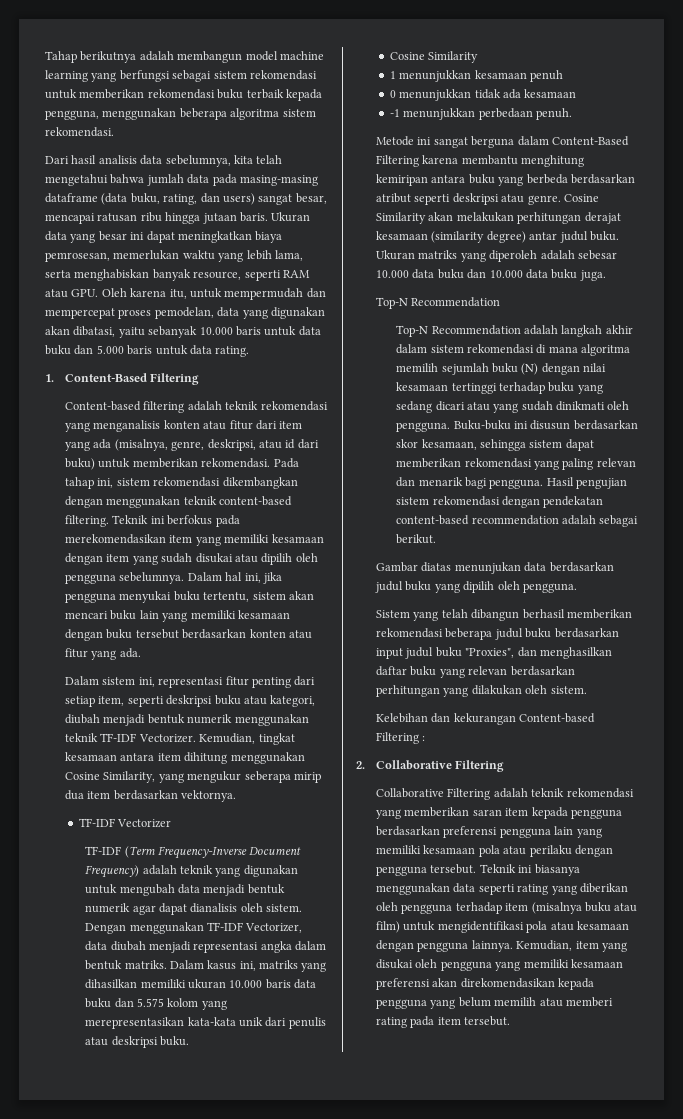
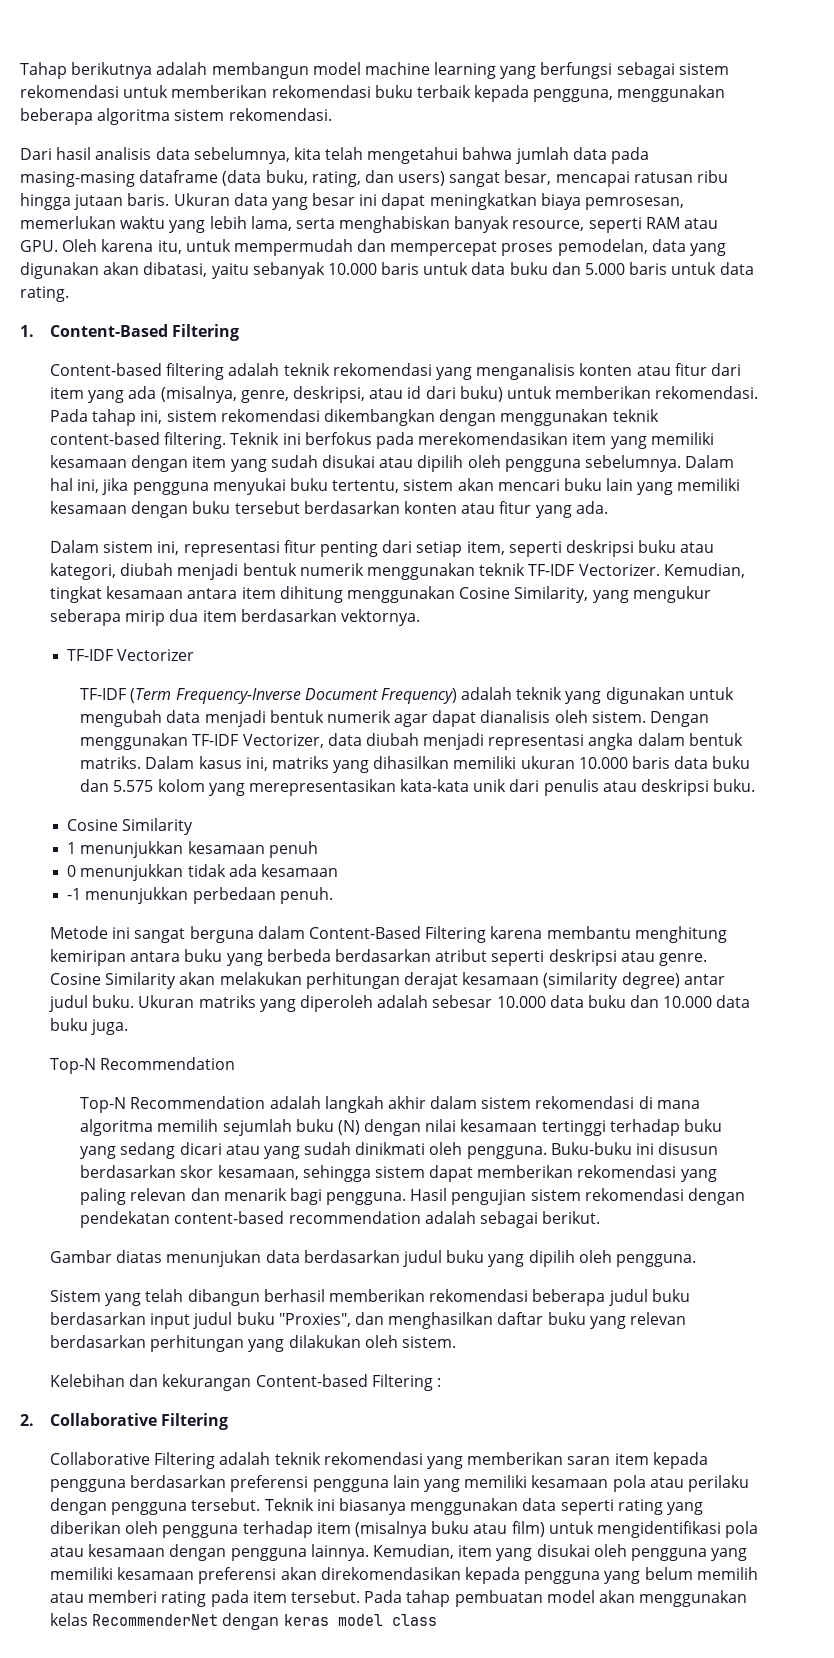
(511, 1021) none -> [364,1590,748,1607] [50,1613,437,1630] Pada tahap pembuatan model akan menggunakan kelas RecommenderNet dengan keras model class

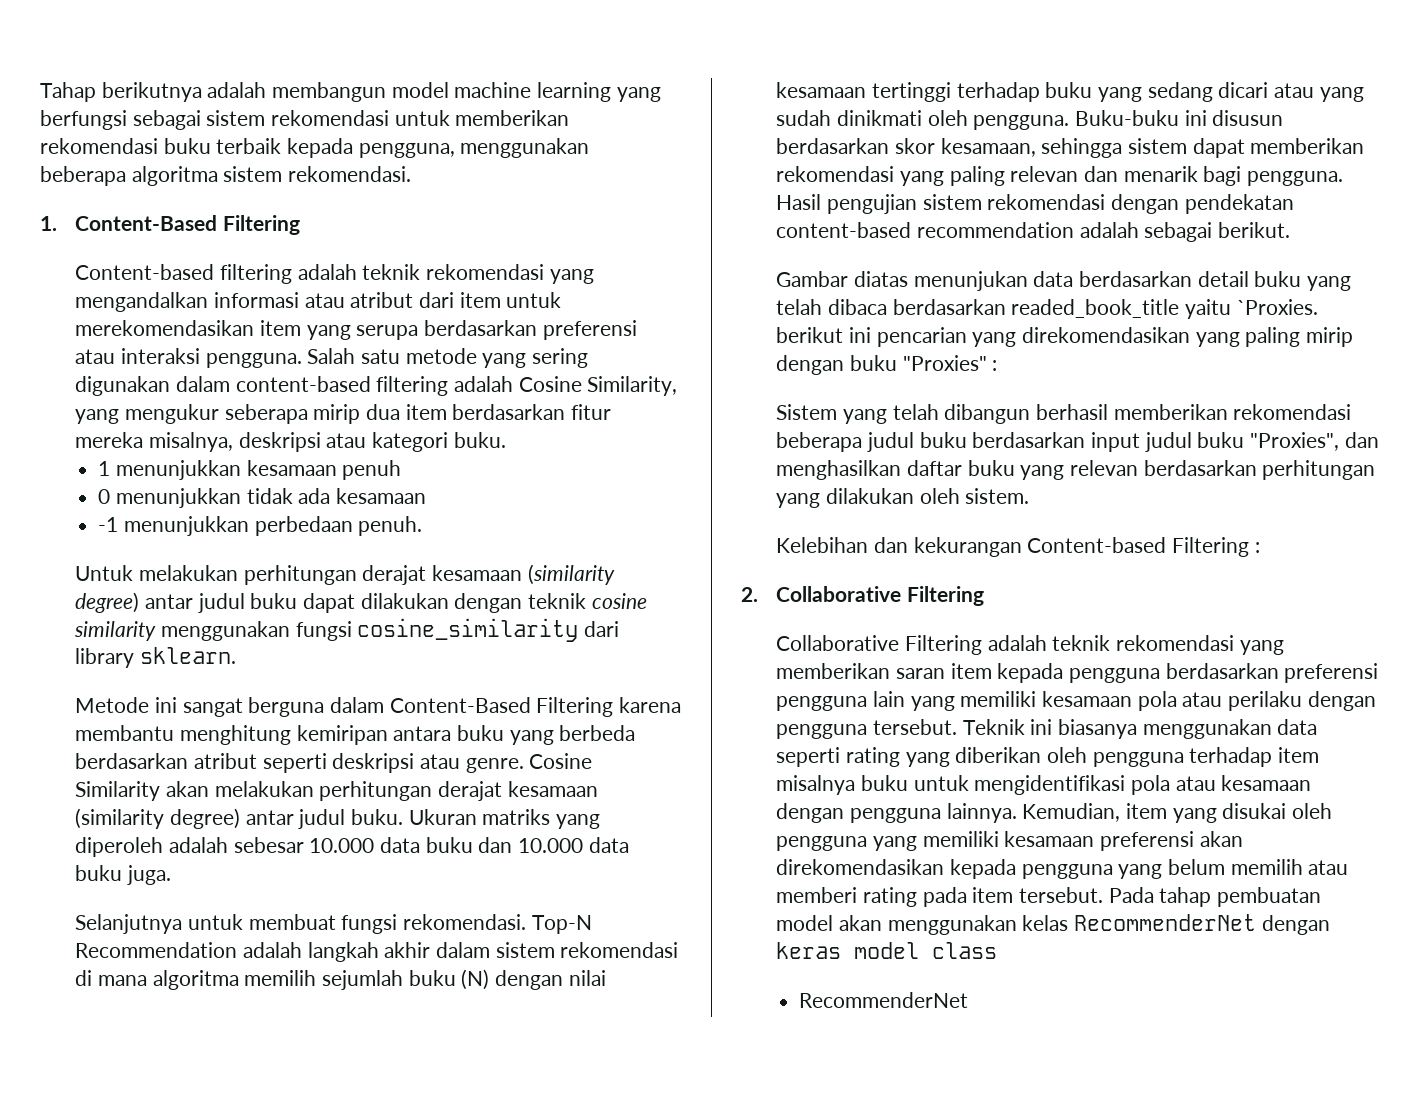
[20,147,650,164] [20,170,729,187] [20,193,685,210] [20,216,719,233] [20,239,727,256] [20,262,754,279] [20,286,69,302] // Dari hasil analisis data sebelumnya, kita telah mengetahui bahwa jumlah data pada masing-masing dataframe (data buku, rating, dan users) sangat besar, mencapai ratusan ribu hingga jutaan baris. Ukuran data yang besar ini dapat meningkatkan biaya pemrosesan, memerlukan waktu yang lebih lama, serta menghabiskan banyak resource, seperti RAM atau GPU. Oleh karena itu, untuk mempermudah dan mempercepat proses pemodelan, data yang digunakan akan dibatasi, yaitu sebanyak 10.000 baris untuk data buku dan 5.000 baris untuk data rating. -> (412, 174) none
[476,363,741,380] [50,386,759,403] [50,409,659,426] [50,432,714,449] [50,455,735,472] [50,478,741,495] [50,501,608,518] [50,540,715,557] [50,563,745,580] [50,586,456,603] menganalisis konten atau fitur dari item yang ada (misalnya, genre, deskripsi, atau id dari buku) untuk memberikan rekomendasi. Pada tahap ini, sistem rekomendasi dikembangkan dengan menggunakan teknik content-based filtering. Teknik ini berfokus pada merekomendasikan item yang memiliki kesamaan dengan item yang sudah disukai atau dipilih oleh pengguna sebelumnya. Dalam hal ini, jika pengguna menyukai buku tertentu, sistem akan mencari buku lain yang memiliki kesamaan dengan buku tersebut berdasarkan konten atau fitur yang ada. // Dalam sistem ini, representasi fitur penting dari setiap item, seperti deskripsi buku atau kategori, diubah menjadi bentuk numerik menggunakan teknik TF-IDF Vectorizer. Kemudian, tingkat kesamaan antara item dihitung menggunakan -> [75,292,562,312] [75,320,637,340] [75,348,588,368] [75,376,513,396] mengandalkan informasi atau atribut dari item untuk merekomendasikan item yang serupa berdasarkan preferensi atau interaksi pengguna. Salah satu metode yang sering digunakan dalam content-based filtering adalah
[341,609,421,626] [67,649,195,661] [80,687,734,704] [80,710,710,727] [80,733,743,750] [80,756,751,773] [80,779,756,796] [67,818,194,835] vektornya. // TF-IDF Vectorizer // TF-IDF (Term Frequency-Inverse Document Frequency) adalah teknik yang digunakan untuk mengubah data menjadi bentuk numerik agar dapat dianalisis oleh sistem. Dengan menggunakan TF-IDF Vectorizer, data diubah menjadi representasi angka dalam bentuk matriks. Dalam kasus ini, matriks yang dihasilkan memiliki ukuran 10.000 baris data buku dan 5.575 kolom yang merepresentasikan kata-kata unik dari penulis atau deskripsi buku. // Cosine Similarity -> [570,404,611,420] [75,432,506,452] fitur mereka misalnya, deskripsi atau kategori buku.
(333, 895) none -> [75,564,615,585] [75,592,647,613] [74,618,619,642] [75,647,236,668] // Untuk melakukan perhitungan derajat kesamaan (similarity degree) antar judul buku dapat dilakukan dengan teknik cosine similarity menggunakan fungsi cosine_similarity dari library sklearn.
[50,1057,236,1074] Top-N Recommendation // -> [75,914,526,934] Selanjutnya untuk membuat fungsi rekomendasi.
[403,1250,696,1267] judul buku yang dipilih oleh pengguna. -> [1197,271,1351,291] [776,299,1318,319] [776,327,1353,347] [776,355,998,375] detail buku yang telah dibaca berdasarkan readed_book_title yaitu `Proxies. berikut ini pencarian yang direkomendasikan yang paling mirip dengan buku "Proxies" :
[355,1521,545,1538] (misalnya buku atau film) -> [776,775,908,795] misalnya buku
(437, 1620) none -> [799,992,969,1008] // RecommenderNet

